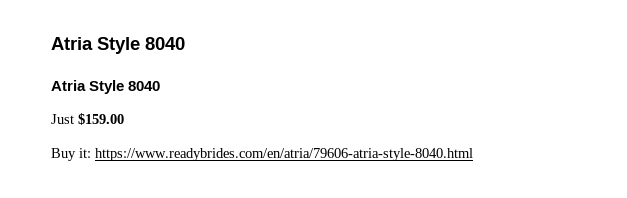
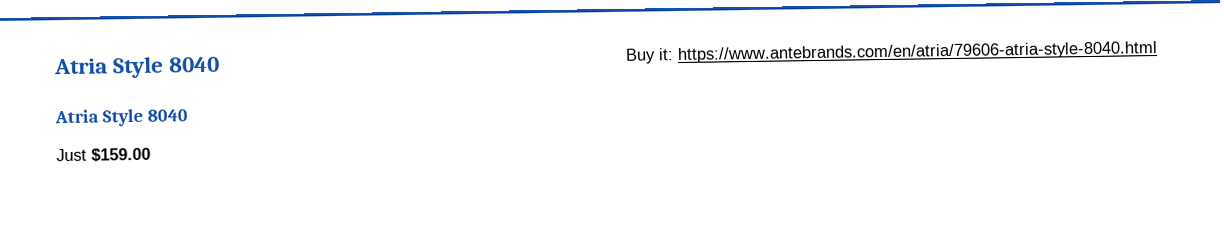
[95,148,473,161] https://www.readybrides.com/en/atria/79606-atria-style-8040.html -> [677,41,1158,64] https://www.antebrands.com/en/atria/79606-atria-style-8040.html

